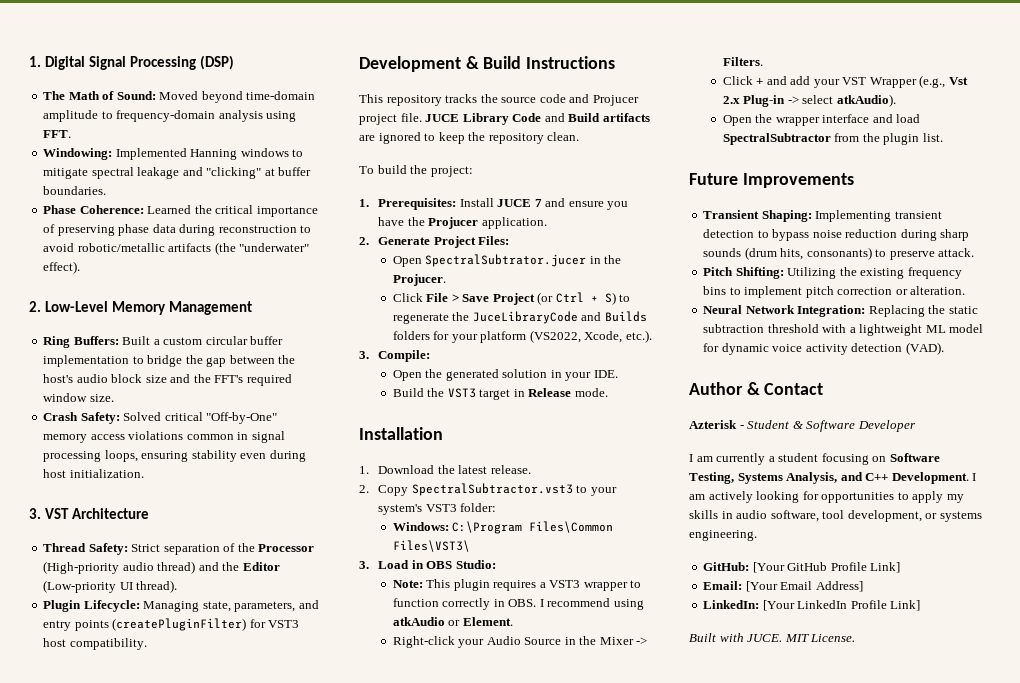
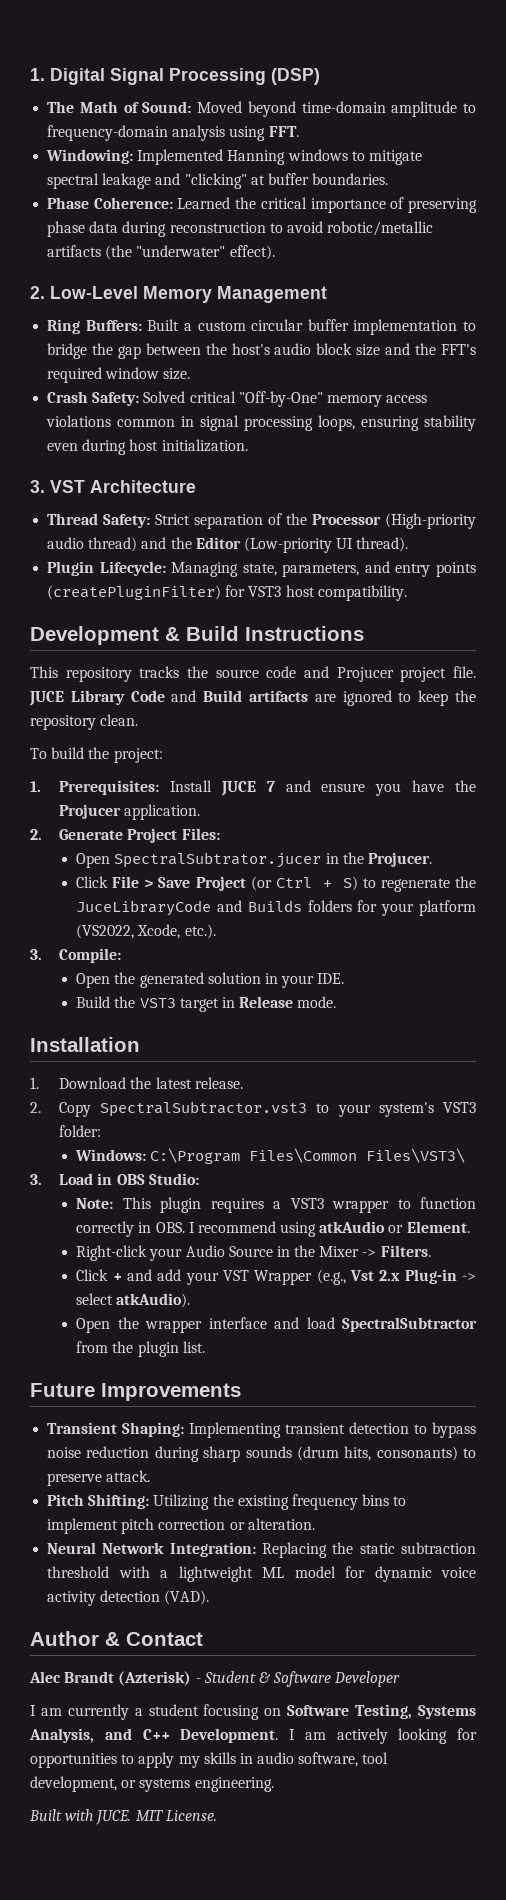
[689,420,737,429] Azterisk -> [29,1671,192,1686] Alec Brandt (Azterisk)
[703,562,901,573] [703,581,863,592] [703,600,921,611] // GitHub: [Your GitHub Profile Link] // Email: [Your Email Address] // LinkedIn: [Your LinkedIn Profile Link] -> (274, 1784) none

